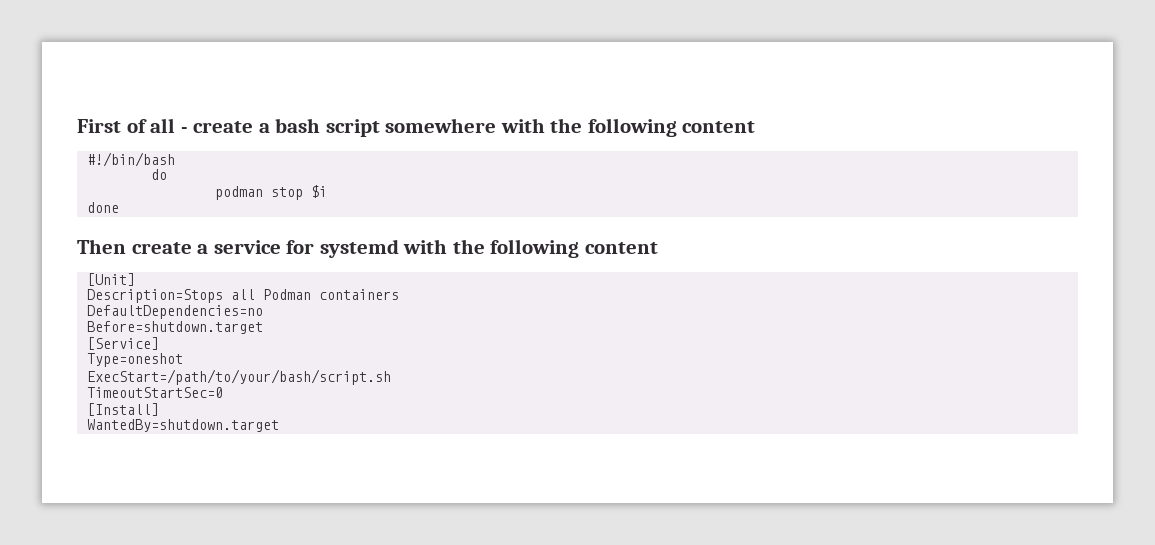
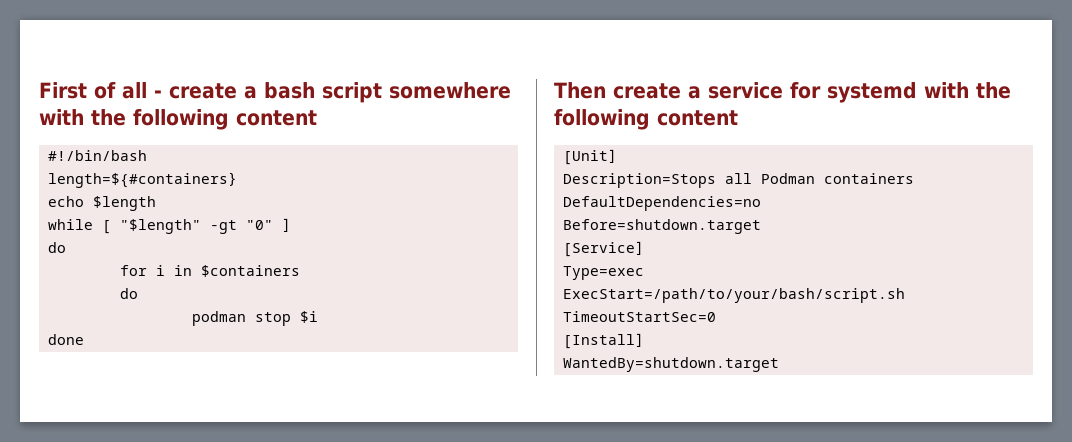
(176, 159) none -> [47,172,237,188] [47,196,156,211] [47,218,291,234] [47,242,66,253] [119,265,300,277] // length=${#containers} // echo $length // while [ "$length" -gt "0" ] // do // for i in $containers
[87,353,184,367] Type=oneshot -> [562,266,644,280] Type=exec

